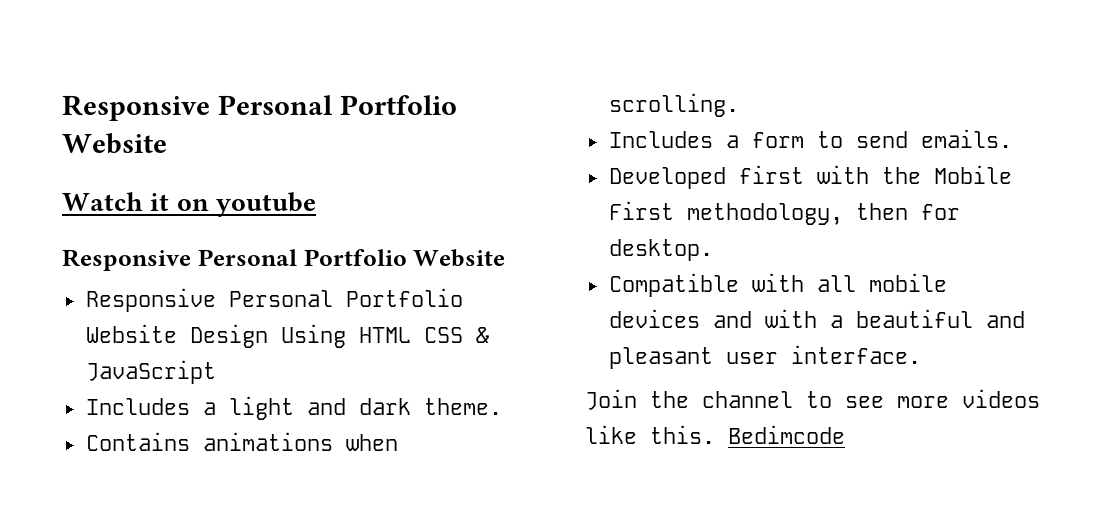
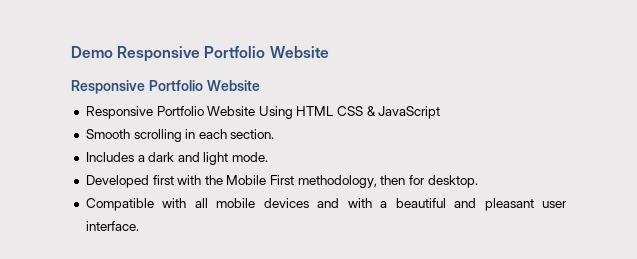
[62,95,457,121] [62,133,167,154] [62,192,316,217] [62,249,506,271] [85,288,463,312] [85,324,268,348] Responsive Personal Portfolio Website // Watch it on youtube // Responsive Personal Portfolio Website // Responsive Personal Portfolio Website Design -> [71,46,329,62] [71,80,260,94] [85,106,256,119] Demo Responsive Portfolio Website // Responsive Portfolio Website // Responsive Portfolio Website
[85,396,502,420] [85,432,398,451] [608,93,739,117] [608,129,1012,148] Includes a light and dark theme. // Contains animations when scrolling. // Includes a form to send emails. -> [85,129,275,142] [85,152,269,165] Smooth scrolling in each section. // Includes a dark and light mode.
[585,389,1040,410] [585,425,845,444] // Join the channel to see more videos like this. Bedimcode -> (139, 226) none

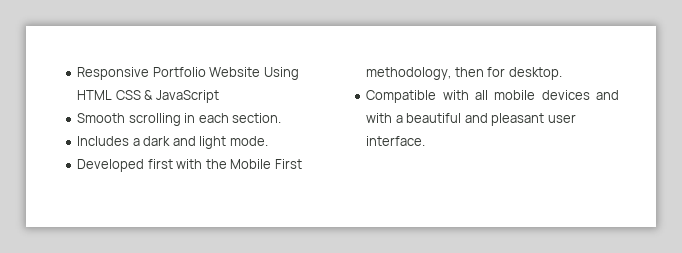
[71,46,329,62] [71,80,260,94] Demo Responsive Portfolio Website // Responsive Portfolio Website // -> (77, 73) none

